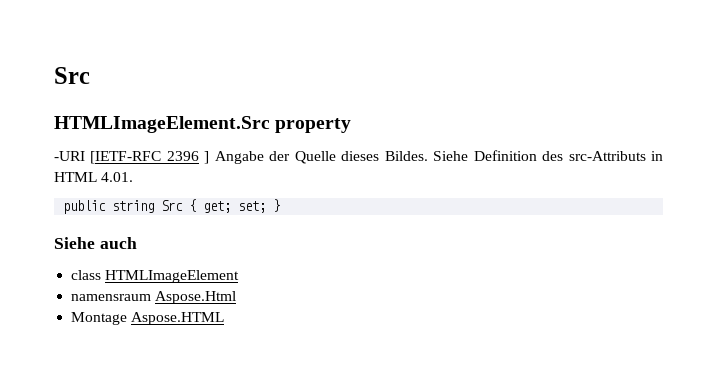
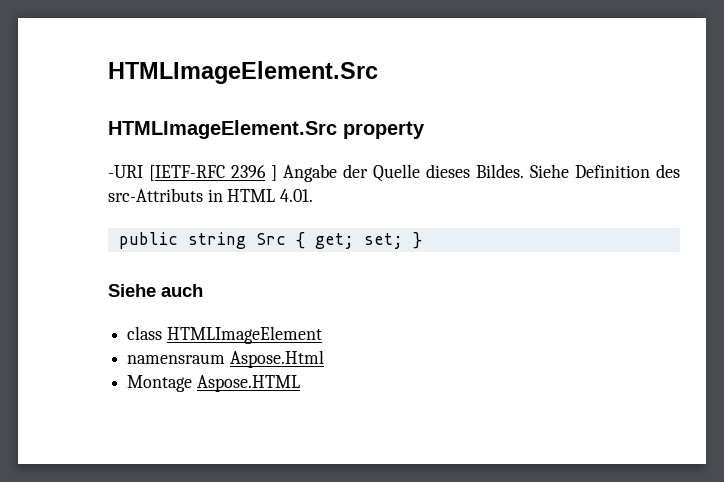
[54,67,90,84] Src -> [108,61,378,84] HTMLImageElement.Src

